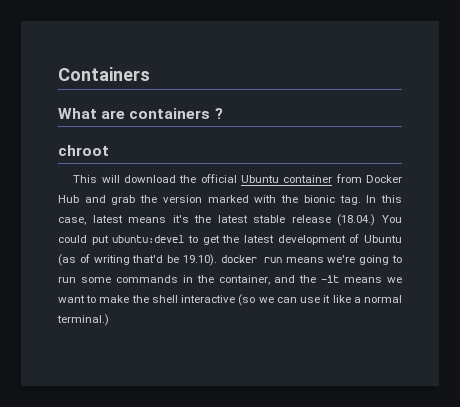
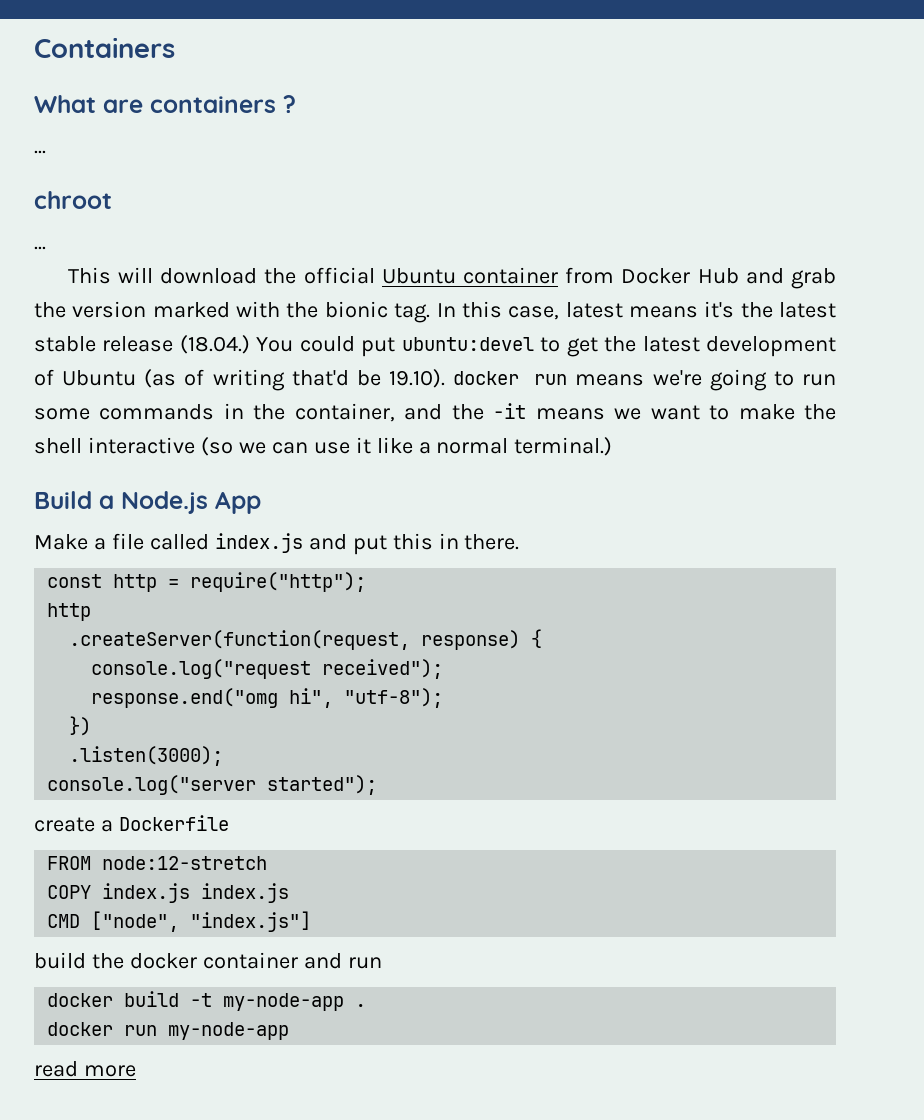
(223, 113) none -> [34,150,46,154] // ...
(109, 150) none -> [34,246,46,250] // ...
(109, 320) none -> [34,491,261,514] [34,533,520,555] [47,572,367,592] [47,603,92,621] [69,629,543,650] [91,659,444,679] [91,688,444,708] [69,716,92,736] [69,746,224,766] [47,775,378,795] [34,815,229,832] [47,856,268,870] [47,883,290,903] [47,911,312,932] [34,952,382,969] [47,991,367,1011] [47,1022,290,1040] [34,1061,136,1077] // Build a Node.js App // Make a file called index.js and put this in there. // const http = require("http"); // http // .createServer(function(request, response) { // console.log("request received"); // response.end("omg hi", "utf-8"); // }) // .listen(3000); // console.log("server started"); // create a Dockerfile // FROM node:12-stretch // COPY index.js index.js // CMD ["node", "index.js"] // build the docker container and run // docker build -t my-node-app . // docker run my-node-app // read more

